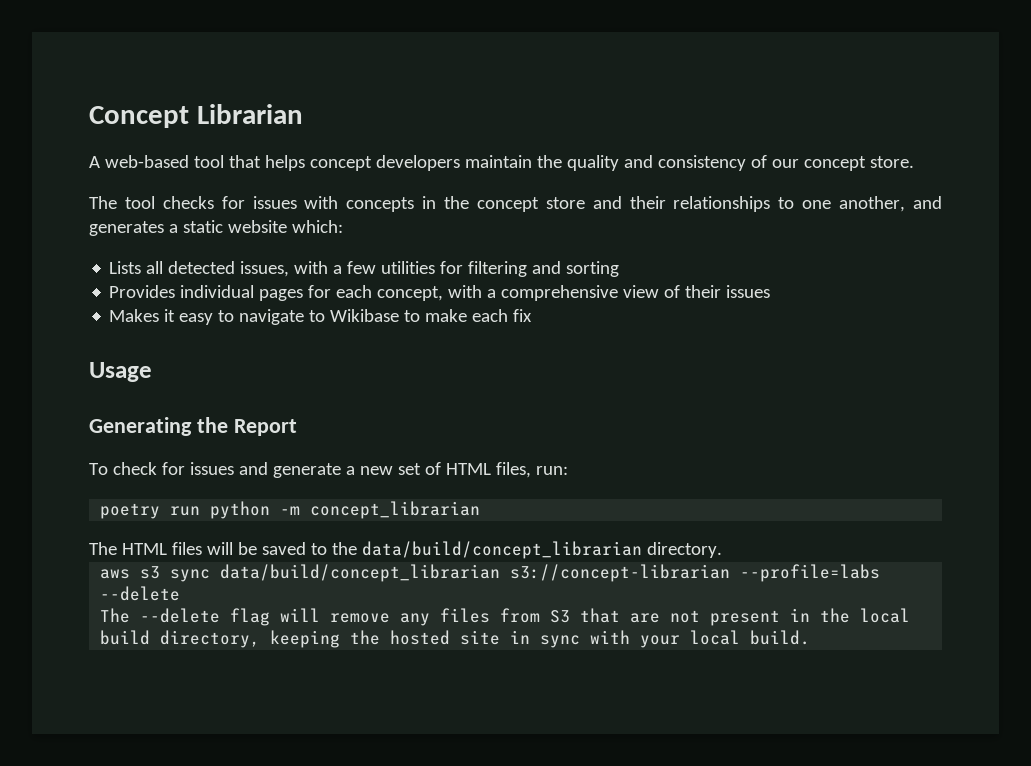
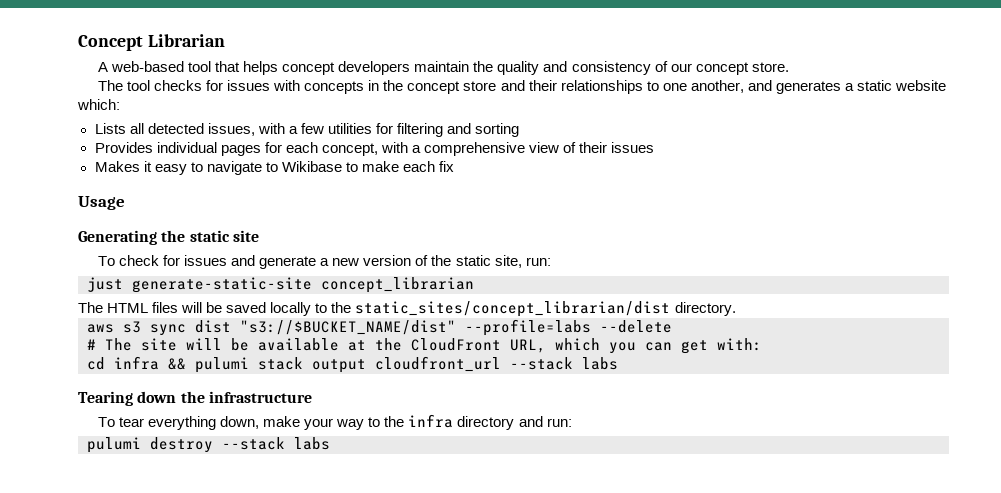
[233,419,297,436] Report -> [189,230,259,242] static site
[397,462,568,478] [100,501,301,519] set of HTML files, run: // poetry run python -m -> [363,255,551,268] [87,277,312,293] version of the static site, run: // just generate-static-site
[310,541,642,559] to the data/build/concept_librarian -> [270,301,671,317] locally to the static_sites/concept_librarian/dist
[220,564,731,582] data/build/concept_librarian s3://concept-librarian -> [195,320,456,335] dist "s3://$BUCKET_NAME/dist"
[100,608,911,626] [100,630,811,648] The --delete flag will remove any files from S3 that are not present in the local build directory, keeping the hosted site in sync with your local build. -> [87,338,762,354] [87,356,618,373] [78,391,312,406] [97,414,572,430] [87,437,330,453] # The site will be available at the CloudFront URL, which you can get with: // cd infra && pulumi stack output cloudfront_url --stack labs // Tearing down the infrastructure // To tear everything down, make your way to the infra directory and run: // pulumi destroy --stack labs

